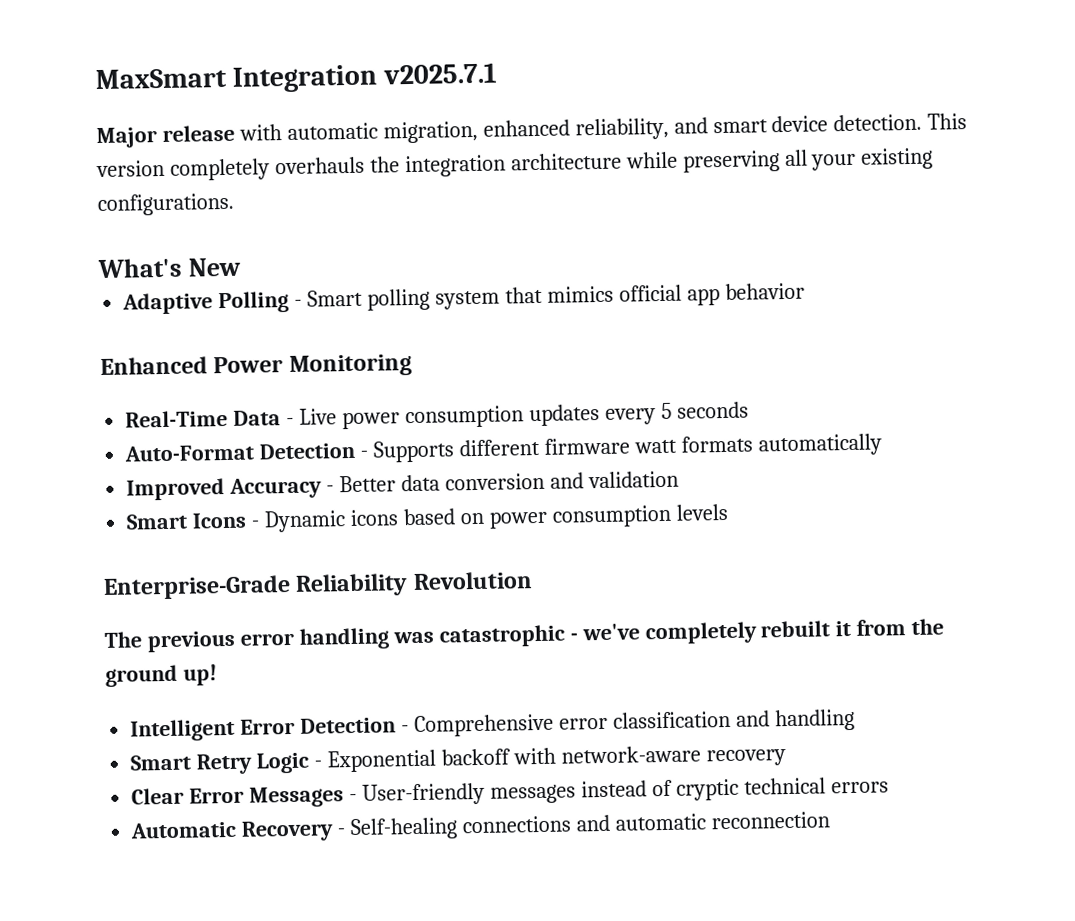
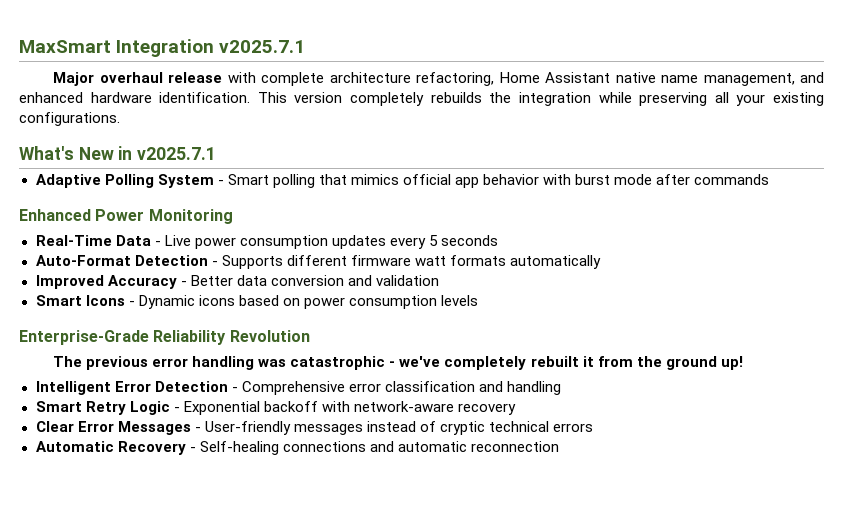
(157, 138) none -> [99,72,163,83] overhaul
[286,113,923,144] automatic migration, enhanced reliability, and smart device detection. -> [261,72,824,86] [19,92,251,103] complete architecture refactoring, Home Assistant native name management, and enhanced hardware identification.
[274,156,365,175] overhauls -> [430,92,482,103] rebuilds
[510,152,622,171] architecture -> (591, 99) none
(241, 267) none -> [118,146,217,160] in v2025.7.1
(290, 302) none -> [157,174,214,188] System
[434,290,500,310] system -> (315, 181) none
(805, 291) none -> [543,174,770,185] with burst mode after commands

